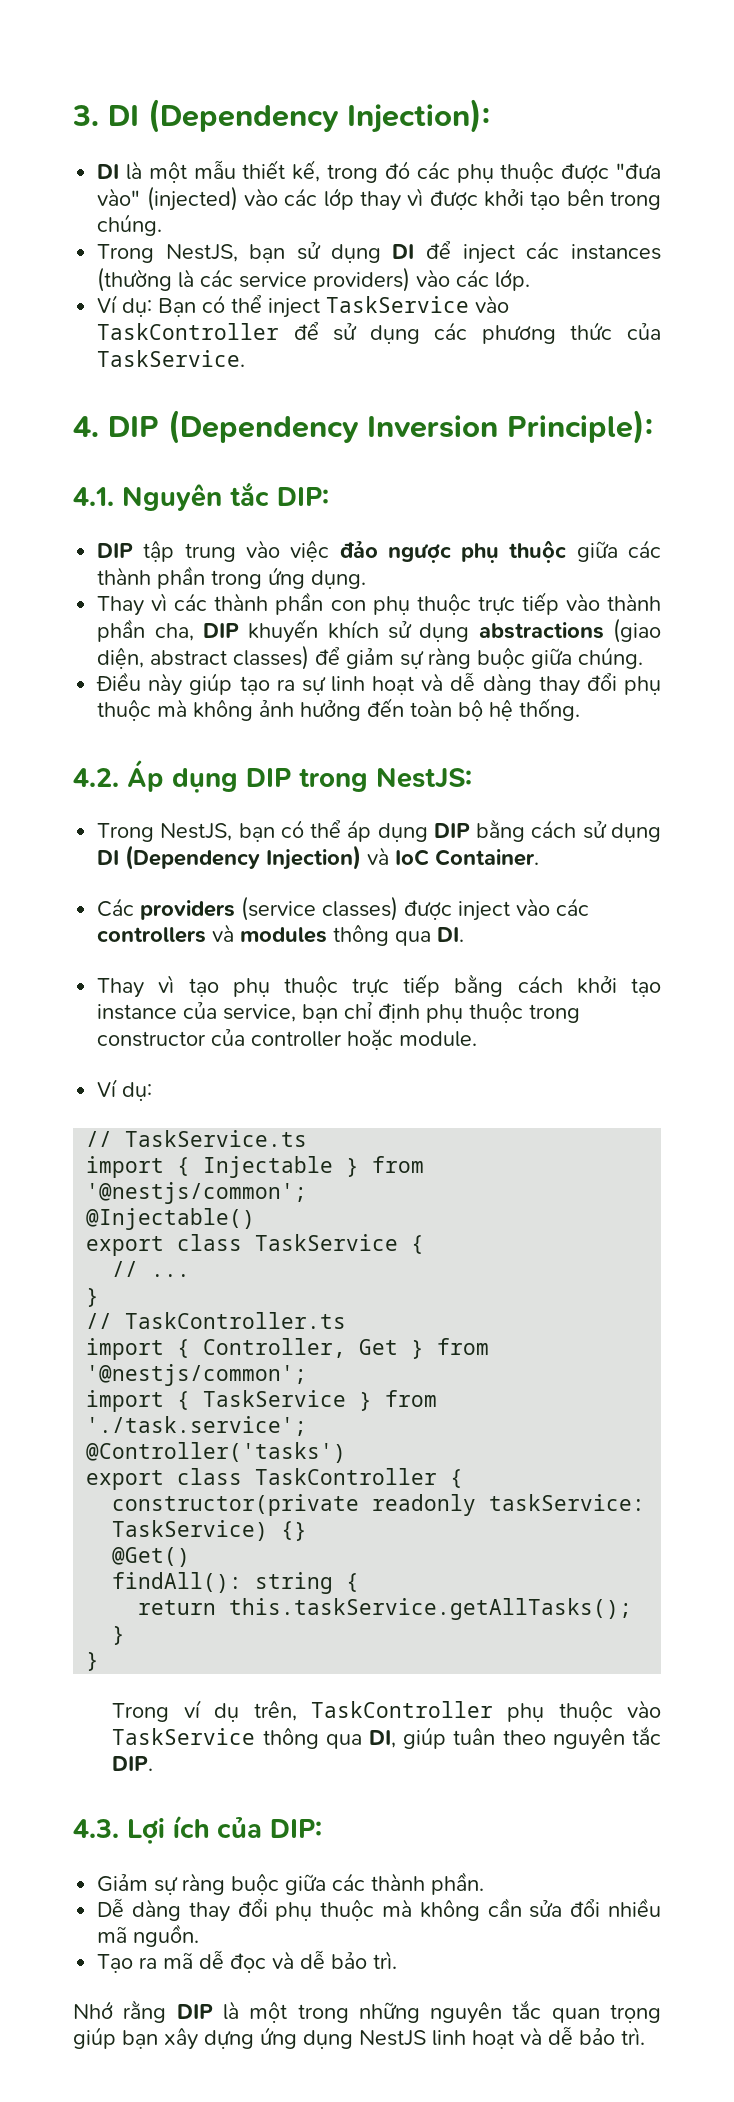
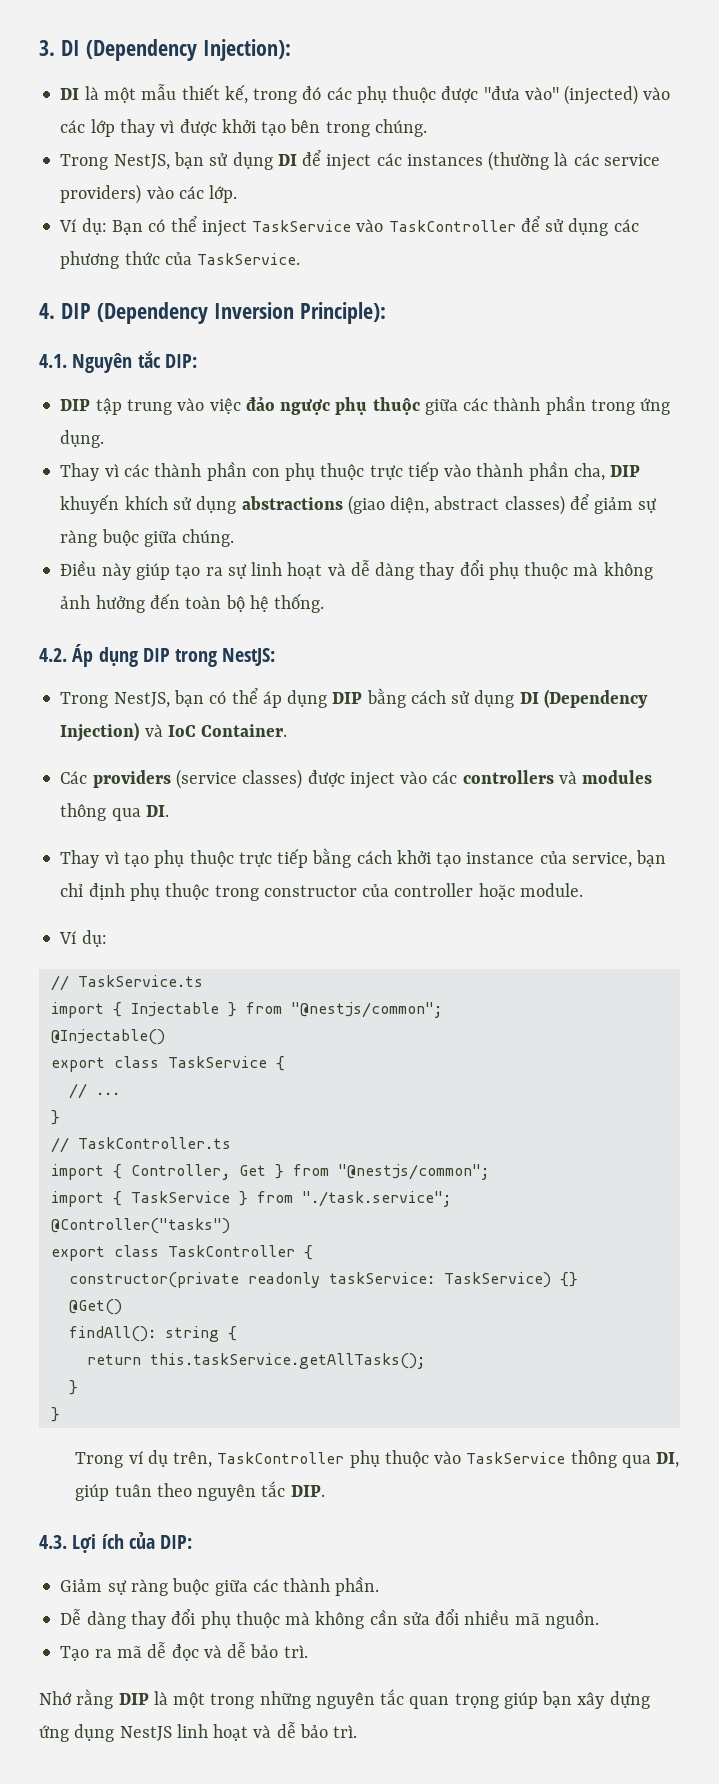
[86,1182,308,1204] '@nestjs/common'; -> [290,1002,442,1018] "@nestjs/common";
[86,1364,308,1386] '@nestjs/common'; -> [337,1164,489,1180] "@nestjs/common";
[86,1416,308,1436] [86,1442,347,1463] './task.service'; // @Controller('tasks') -> [301,1191,451,1207] [50,1218,230,1234] "./task.service"; // @Controller("tasks")

